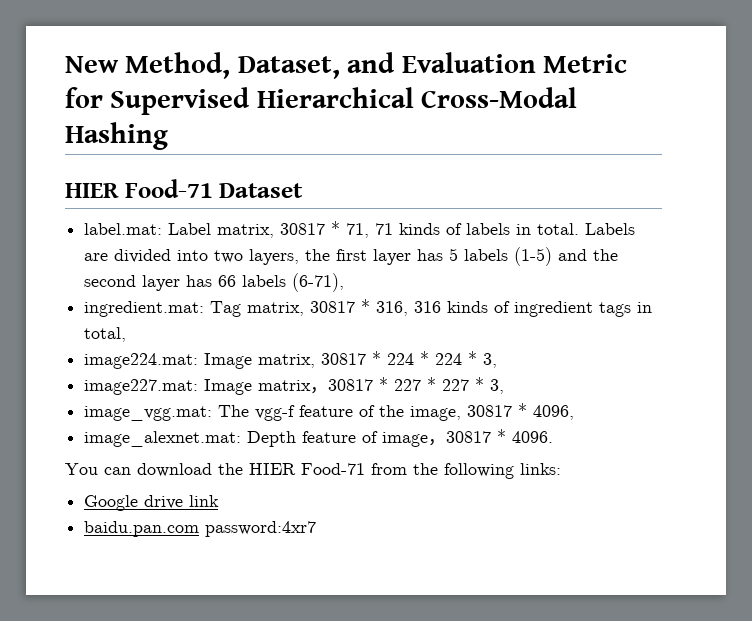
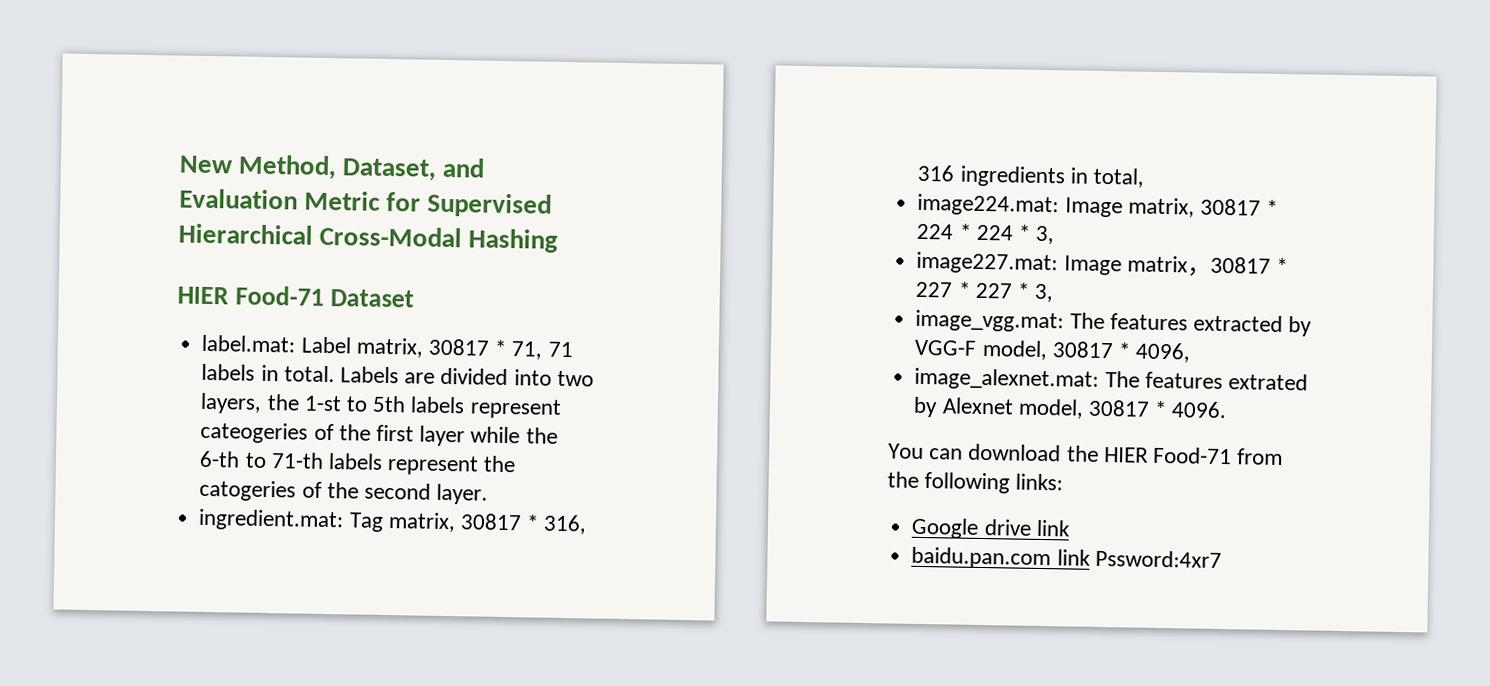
[399,223,463,235] kinds of -> (573, 349) none
[336,247,619,266] [84,273,345,292] first layer has 5 labels (1-5) and the second layer has 66 labels (6-71), -> [303,395,562,419] [200,421,558,447] [199,450,517,476] [199,479,489,505] 1-st to 5th labels represent cateogeries of the first layer while the 6-th to 71-th labels represent the catogeries of the second layer.
[447,301,632,317] kinds of ingredient tags -> [959,165,1065,188] ingredients
[255,405,462,421] vgg-f feature of the image, -> [1109,313,1313,337] [914,339,1048,361] features extracted by VGG-F model,
[247,431,447,447] Depth feature of image， -> [1104,371,1308,391] [913,396,1084,419] The features extrated by Alexnet model,
[205,521,317,537] password:4xr7 -> [1056,549,1222,569] link Pssword:4xr7

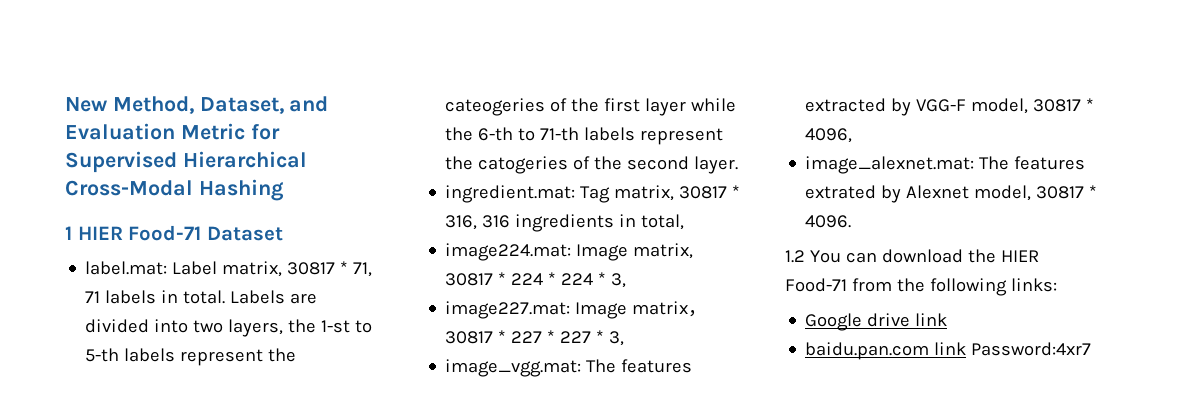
(559, 240) none -> [65,226,72,240] 1
[372,395,562,419] 5th labels represent -> [85,348,297,366] 5-th labels represent the
(1228, 410) none -> [785,250,805,263] 1.2
[1094,549,1222,569] Pssword:4xr7 -> [971,342,1092,356] Password:4xr7

